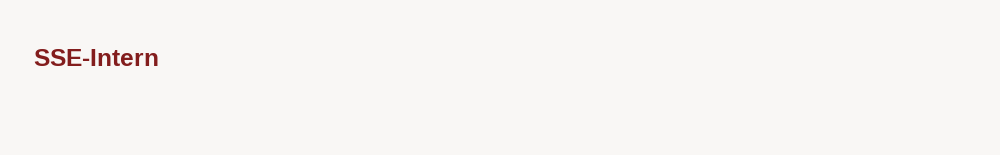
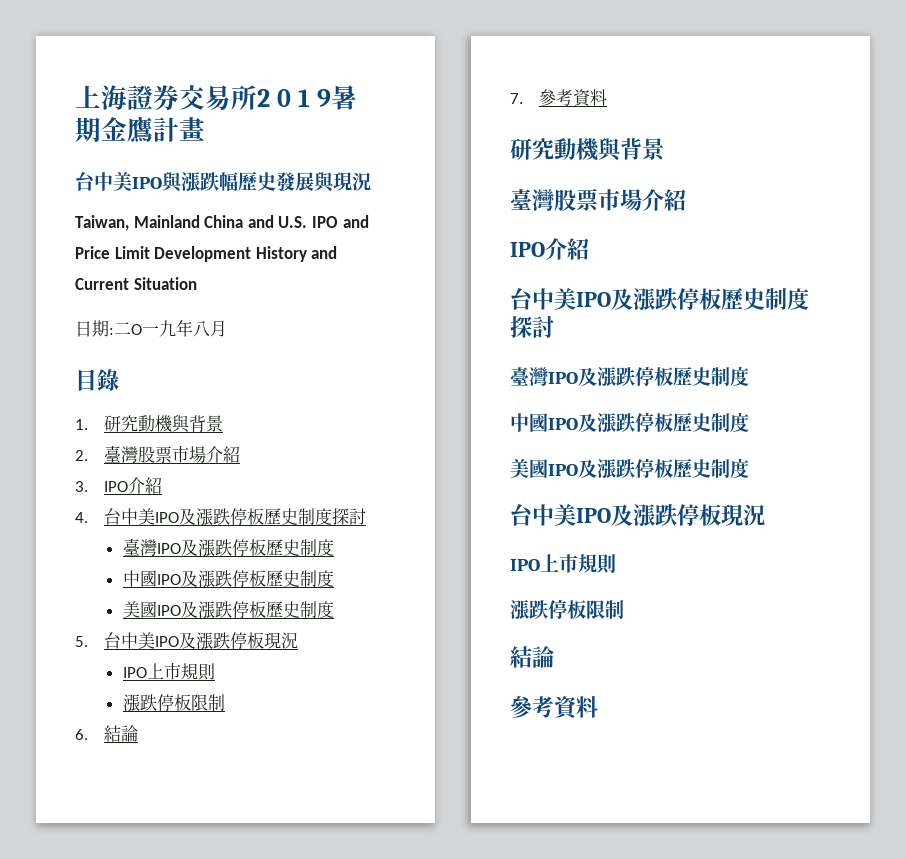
[34,49,159,66] SSE-Intern -> [75,85,357,111] [75,117,205,143] [75,171,371,193] [75,215,369,231] [75,246,338,262] [75,277,197,290] [75,319,227,337] [75,369,119,391] [75,415,224,433] [75,445,241,463] [75,477,163,494] [75,508,367,526] [122,538,334,557] [122,570,334,588] [122,601,334,619] [75,632,299,650] [122,663,215,681] [122,694,225,712] [75,725,139,742] [510,89,608,107] [510,138,665,162] [510,188,686,212] [510,238,589,260] [510,288,809,310] [510,316,554,338] [510,366,749,386] [510,412,749,432] [510,458,749,478] [510,504,765,526] [510,554,616,574] [510,600,624,619] [510,646,554,668] [510,696,598,720] 上海證券交易所2 0 1 9暑期金鷹計畫 // 台中美IPO與漲跌幅歷史發展與現況 // Taiwan, Mainland China and U.S. IPO and Price Limit Development History and Current Situation // 日期:二O一九年八月 // 目錄 // 1.研究動機與背景 // 2.臺灣股票市場介紹 // 3. IPO介紹 // 4.台中美IPO及漲跌停板歷史制度探討 // 臺灣IPO及漲跌停板歷史制度 // 中國IPO及漲跌停板歷史制度 // 美國IPO及漲跌停板歷史制度 // 5.台中美IPO及漲跌停板現況 // IPO上市規則 // 漲跌停板限制 // 6.結論 // 7.參考資料 // 研究動機與背景 // 臺灣股票市場介紹 // IPO介紹 // 台中美IPO及漲跌停板歷史制度探討 // 臺灣IPO及漲跌停板歷史制度 // 中國IPO及漲跌停板歷史制度 // 美國IPO及漲跌停板歷史制度 // 台中美IPO及漲跌停板現況 // IPO上市規則 // 漲跌停板限制 // 結論 // 參考資料

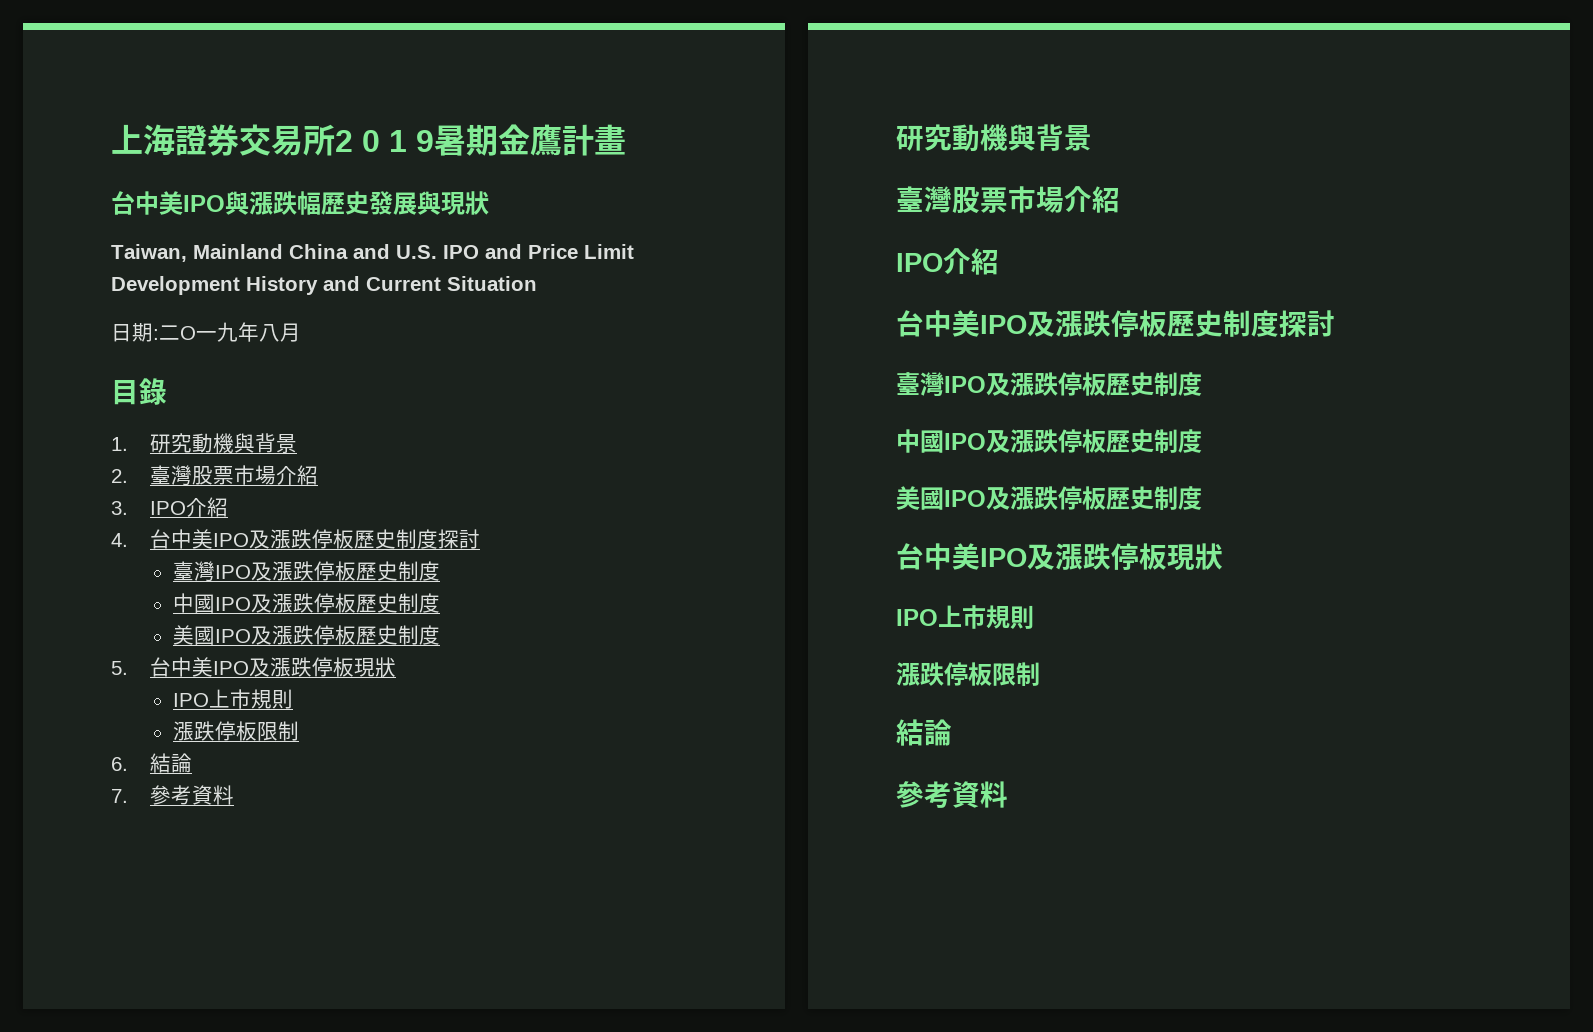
[352,172,371,191] 況 -> [465,191,489,215] 狀
[281,632,299,649] 況 -> [374,657,396,678] 狀
[743,504,765,526] 況 -> [1195,543,1223,570] 狀

